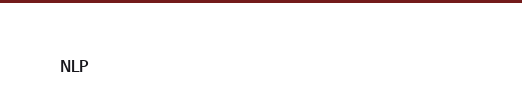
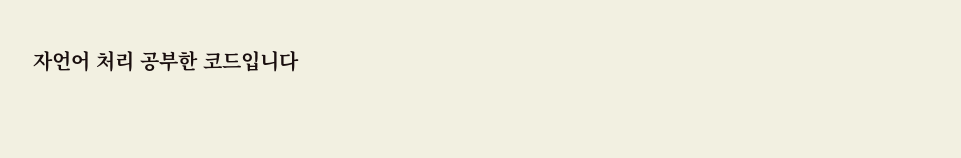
[60,60,89,72] NLP -> [33,50,299,72] 자언어 처리 공부한 코드입니다

